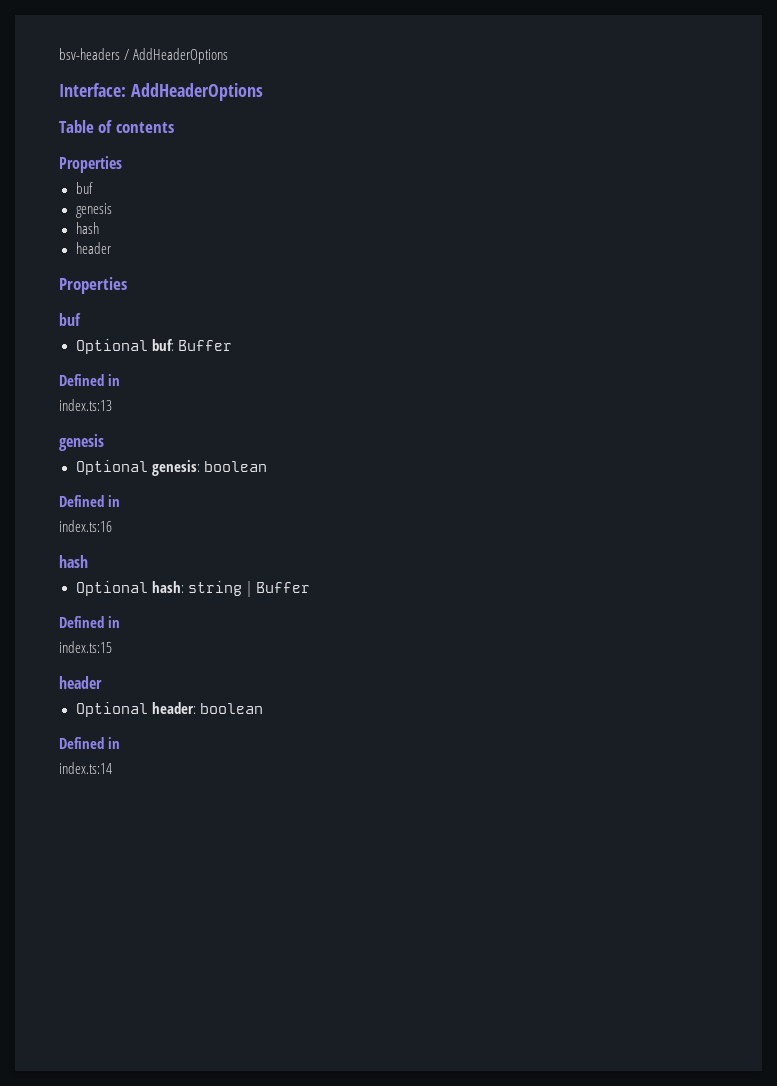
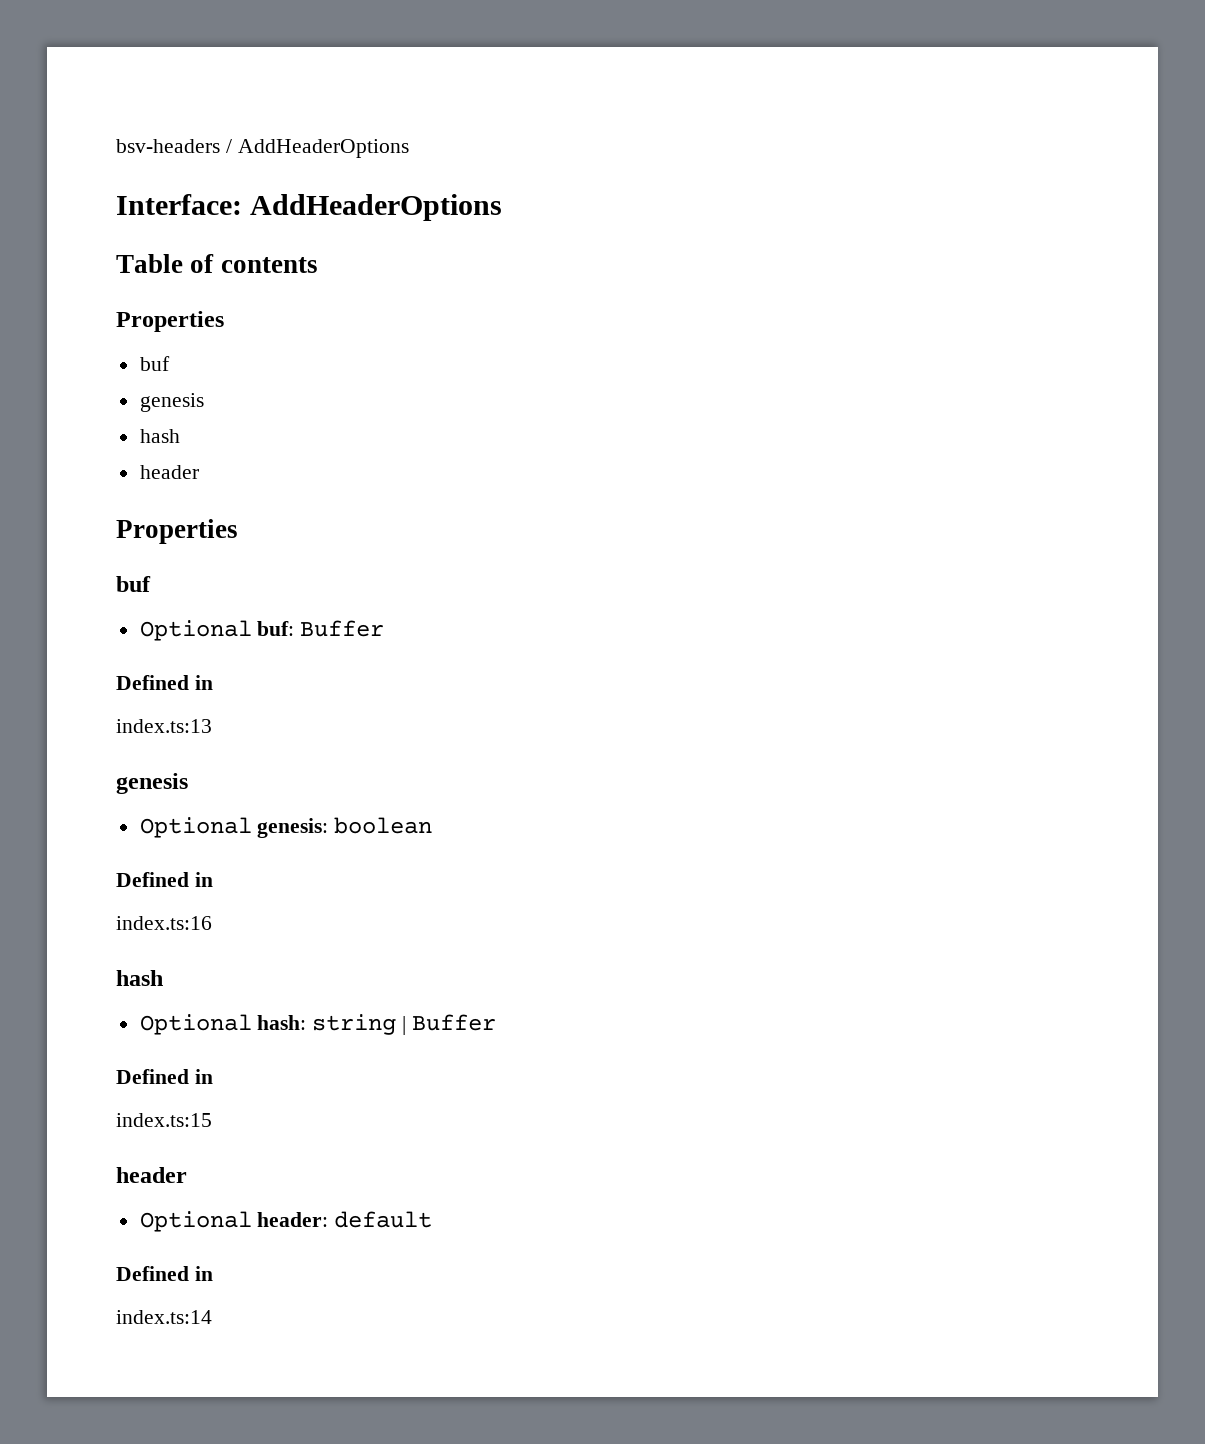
[199,703,263,714] boolean -> [334,1211,433,1228] default

